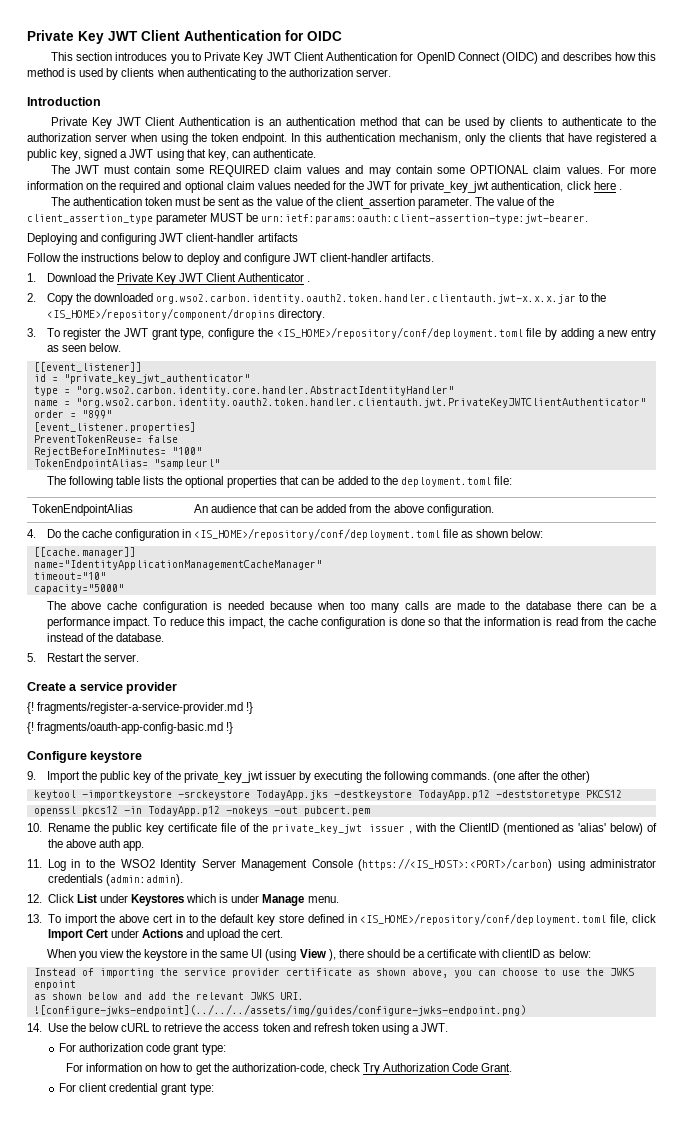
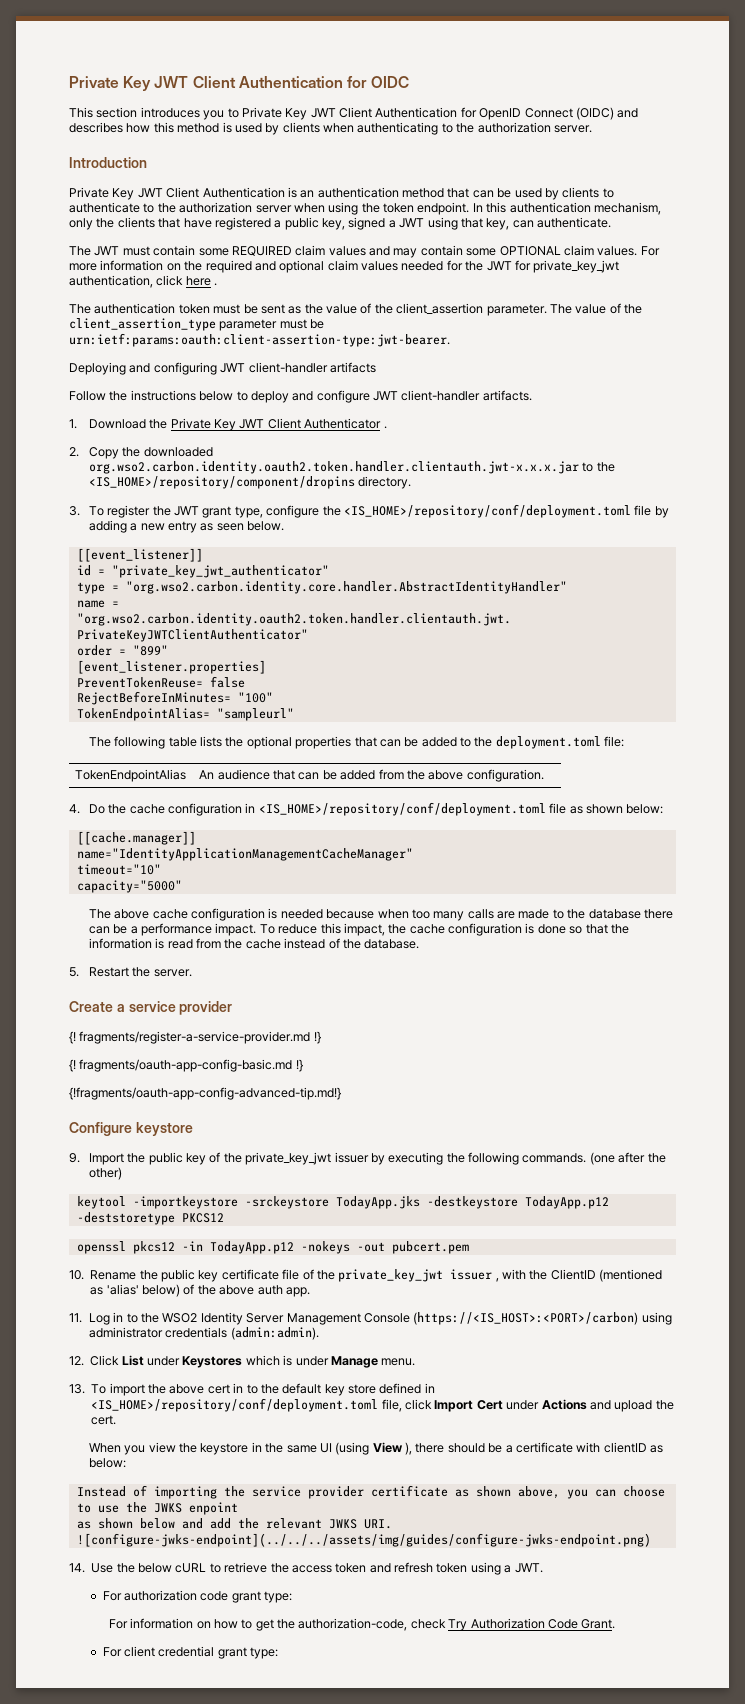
[210,213,244,222] MUST -> [279,319,307,329] must
(234, 728) none -> [69,1087,341,1100] // {!fragments/oauth-app-config-advanced-tip.md!}

